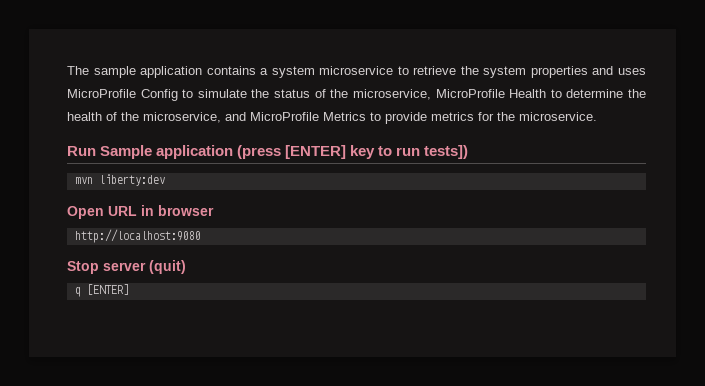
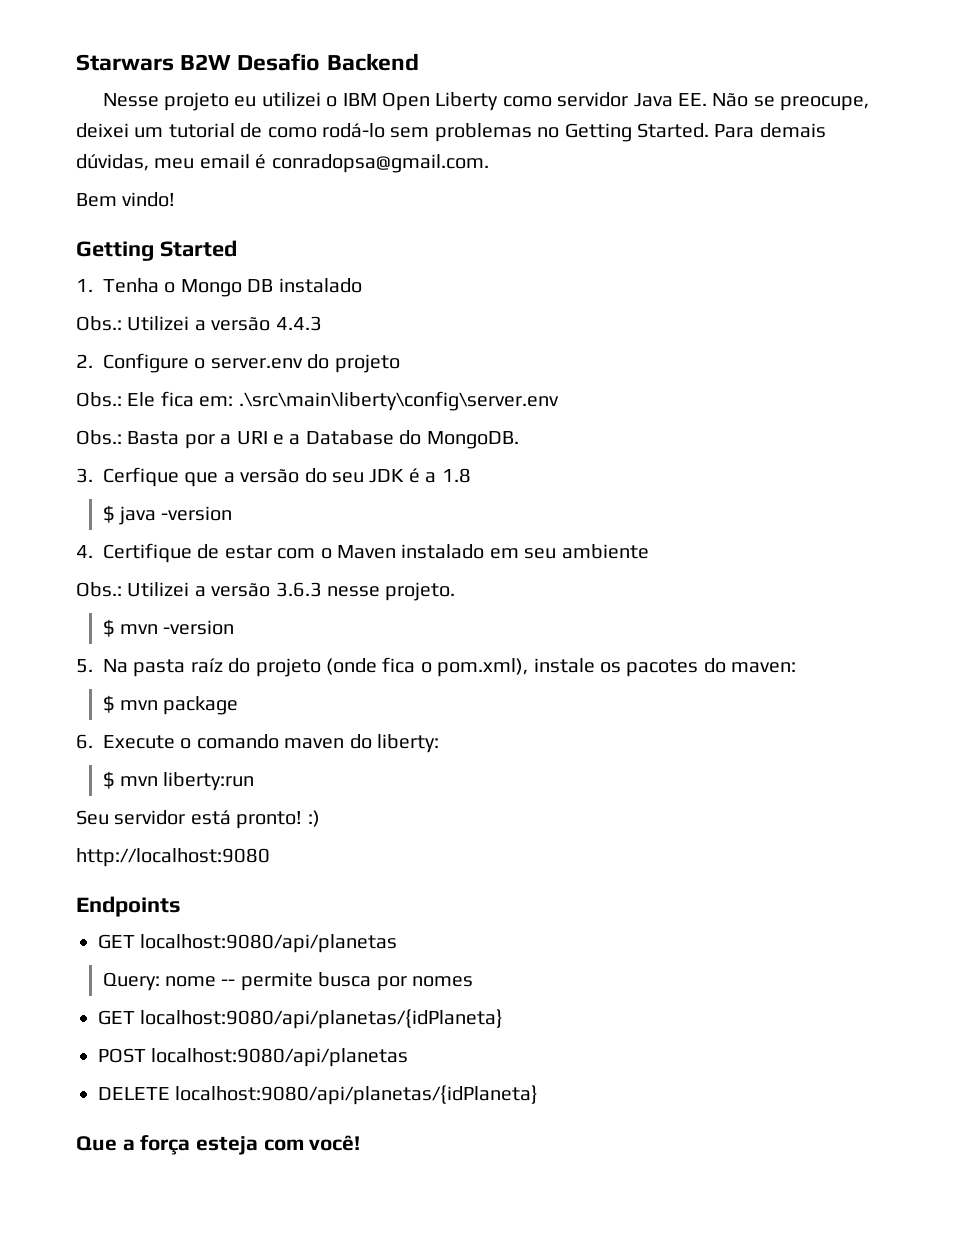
[67,66,647,78] [67,89,647,101] [67,112,597,124] [67,145,469,159] [74,174,165,186] [67,205,214,219] [74,229,201,243] [67,260,186,274] [74,284,129,297] The sample application contains a system microservice to retrieve the system properties and uses MicroProfile Config to simulate the status of the microservice, MicroProfile Health to determine the health of the microservice, and MicroProfile Metrics to provide metrics for the microservice. // Run Sample application (press [ENTER] key to run tests]) // mvn liberty:dev // Open URL in browser // http://localhost:9080 // Stop server (quit) // q [ENTER] -> [76,53,419,71] [102,92,870,111] [76,123,826,142] [76,154,489,173] [76,192,176,207] [76,240,237,261] [76,278,362,297] [76,316,322,331] [76,353,400,373] [76,391,559,411] [76,430,519,449] [76,467,471,487] [102,505,233,525] [76,543,649,563] [76,582,456,601] [102,619,235,637] [76,657,797,677] [102,695,239,715] [76,734,439,753] [102,771,255,791] [76,810,320,829] [76,848,270,867] [76,896,181,917] [98,934,398,953] [102,972,474,991] [98,1009,504,1029] [98,1048,409,1067] [98,1085,539,1105] [76,1135,361,1155] Starwars B2W Desafio Backend // Nesse projeto eu utilizei o IBM Open Liberty como servidor Java EE. Não se preocupe, deixei um tutorial de como rodá-lo sem problemas no Getting Started. Para demais dúvidas, meu email é conradopsa@gmail.com. // Bem vindo! // Getting Started // 1. Tenha o Mongo DB instalado // Obs.: Utilizei a versão 4.4.3 // 2. Configure o server.env do projeto // Obs.: Ele fica em: .\src\main\liberty\config\server.env // Obs.: Basta por a URI e a Database do MongoDB. // 3. Cerfique que a versão do seu JDK é a 1.8 // $ java -version // 4. Certifique de estar com o Maven instalado em seu ambiente // Obs.: Utilizei a versão 3.6.3 nesse projeto. // $ mvn -version // 5. Na pasta raíz do projeto (onde fica o pom.xml), instale os pacotes do maven: // $ mvn package // 6. Execute o comando maven do liberty: // $ mvn liberty:run // Seu servidor está pronto! :) // http://localhost:9080 // Endpoints // GET localhost:9080/api/planetas // Query: nome -- permite busca por nomes // GET localhost:9080/api/planetas/{idPlaneta} // POST localhost:9080/api/planetas // DELETE localhost:9080/api/planetas/{idPlaneta} // Que a força esteja com você!

